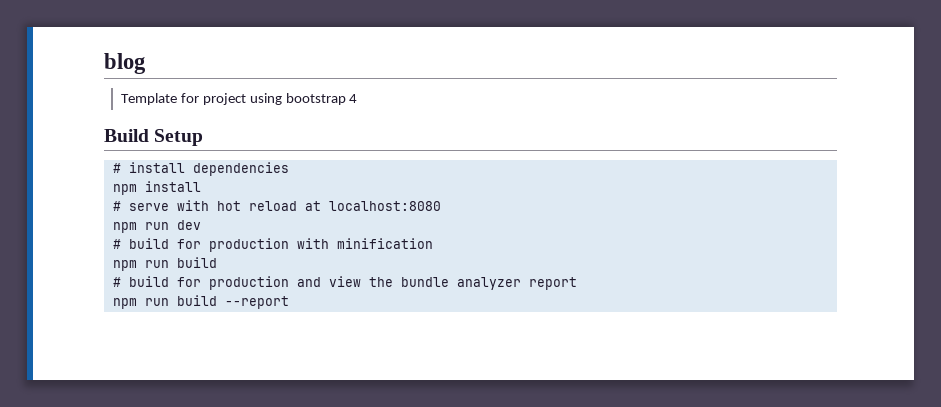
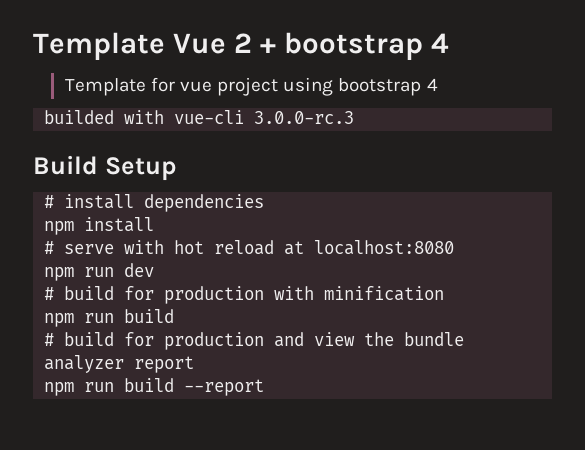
[104,53,146,74] blog -> [33,32,449,60] Template Vue 2 + bootstrap 4
(199, 98) none -> [179,81,212,92] vue
(358, 98) none -> [44,110,355,124] // builded with vue-cli 3.0.0-rc.3

